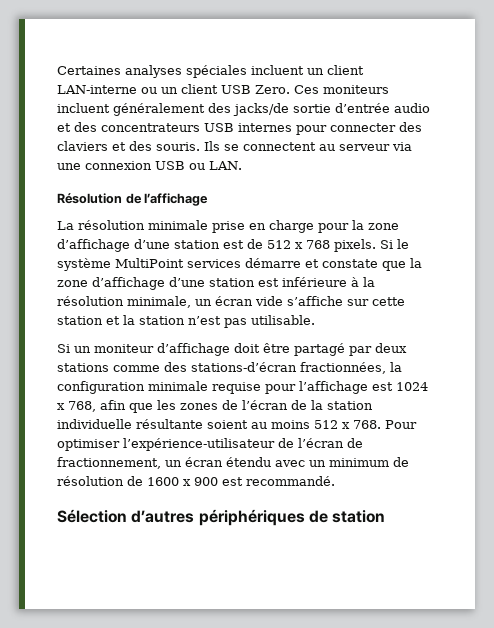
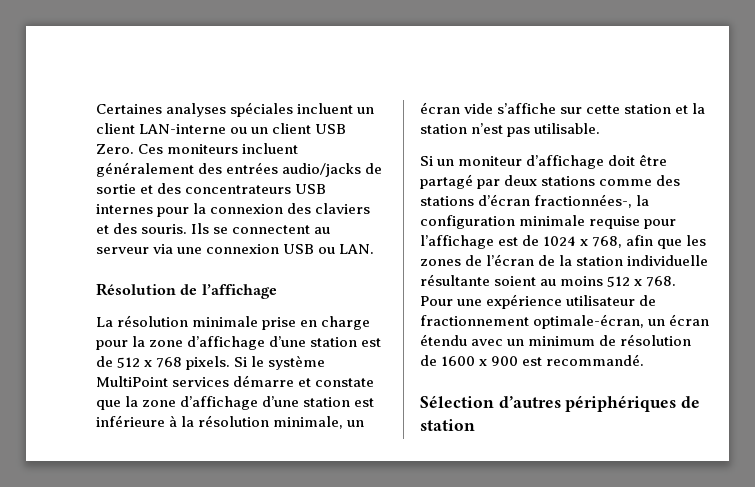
[233,103,430,116] jacks/de sortie d’entrée audio -> [226,162,383,177] [96,184,136,194] entrées audio/jacks de sortie
[330,123,396,132] connecter -> [193,203,284,214] la connexion
[191,362,386,374] stations-d’écran fractionnées, -> [420,194,633,208] stations d’écran fractionnées-,
(393, 386) none -> [522,235,540,246] de
[57,438,363,451] [57,457,161,469] optimiser l’expérience-utilisateur de l’écran de fractionnement, -> [457,294,657,309] [420,314,645,329] une expérience utilisateur de fractionnement optimale-écran,

